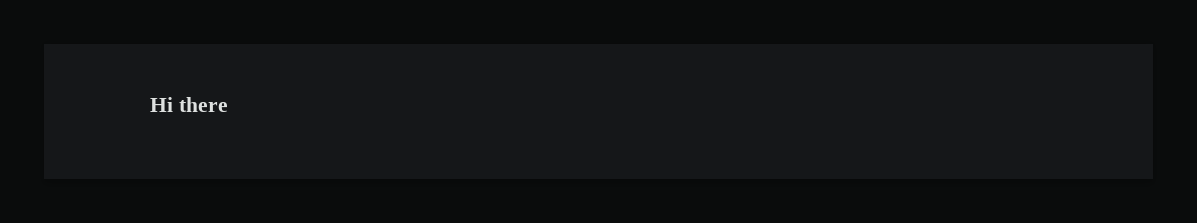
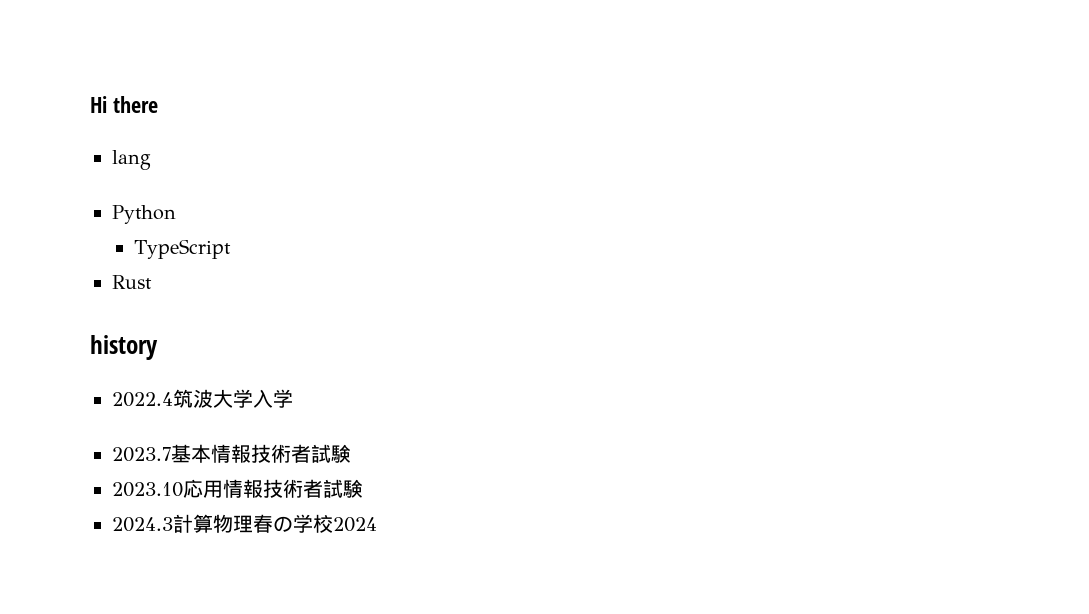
(228, 104) none -> [112,150,151,170] [112,205,176,224] [134,239,232,259] [112,275,152,289] [90,335,158,360] [112,389,293,408] [112,444,351,463] [112,479,363,498] [112,514,377,533] // lang // Python // TypeScript // Rust // history // 2022.4筑波大学入学 // 2023.7基本情報技術者試験 // 2023.10応用情報技術者試験 // 2024.3計算物理春の学校2024

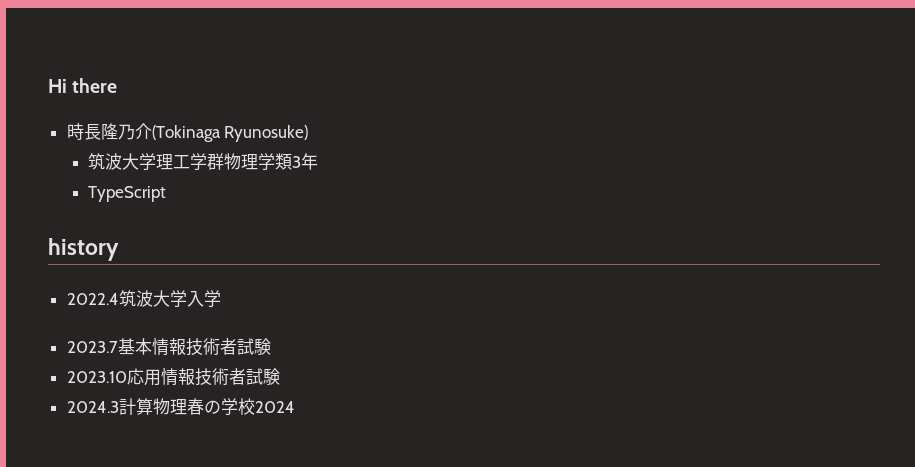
[112,150,151,170] [112,205,176,224] lang // Python -> [66,123,309,142] [88,153,319,170] 時長隆乃介(Tokinaga Ryunosuke) // 筑波大学理工学群物理学類3年
[112,275,152,289] // Rust -> (167, 194) none

